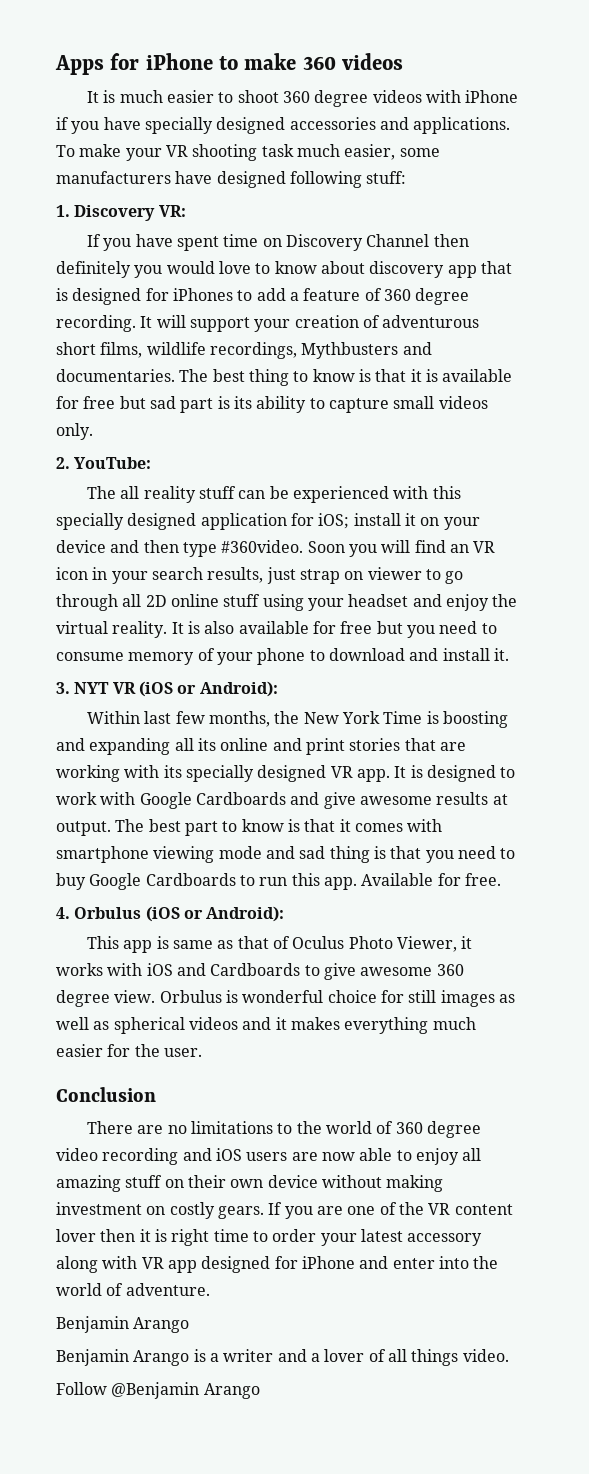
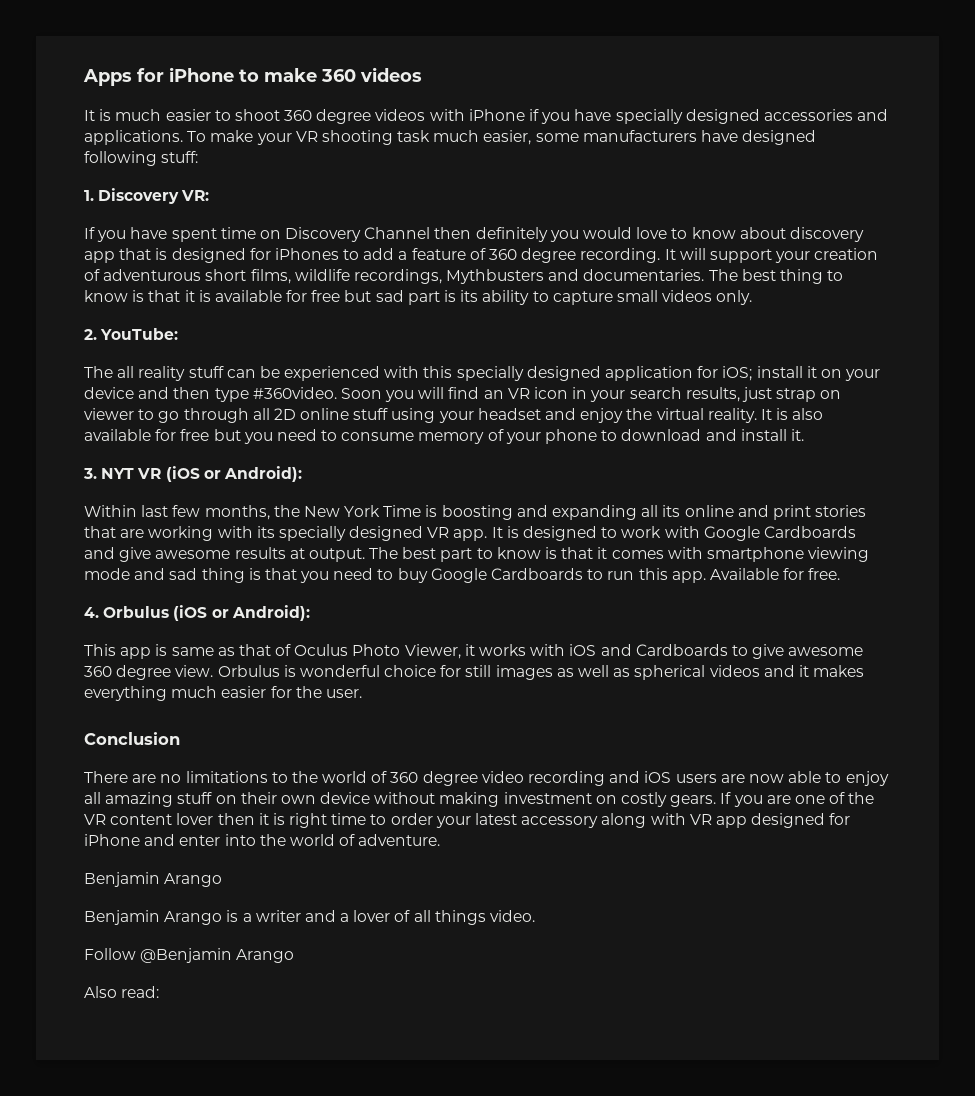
(260, 1391) none -> [84,986,160,998] // Also read:

